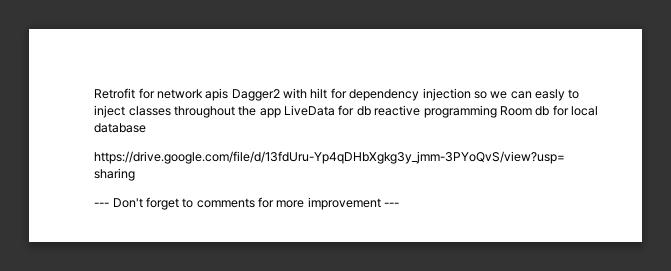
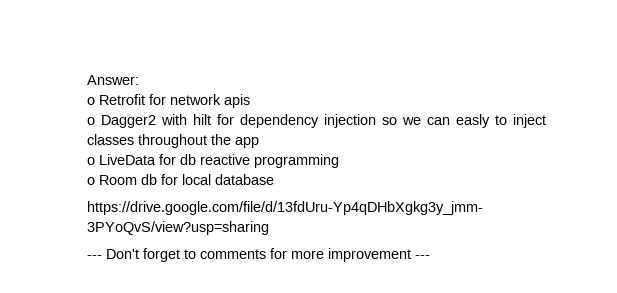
(94, 93) none -> [87,75,140,85] [87,97,96,105] Answer: // o
(229, 94) none -> [87,117,96,125] // o
(281, 113) none -> [87,157,96,165] // o
(497, 111) none -> [87,177,96,185] // o

